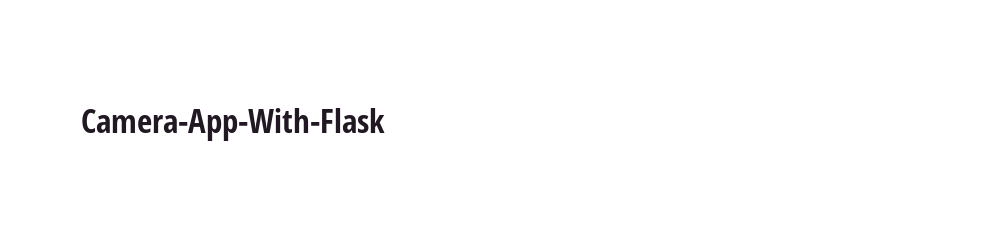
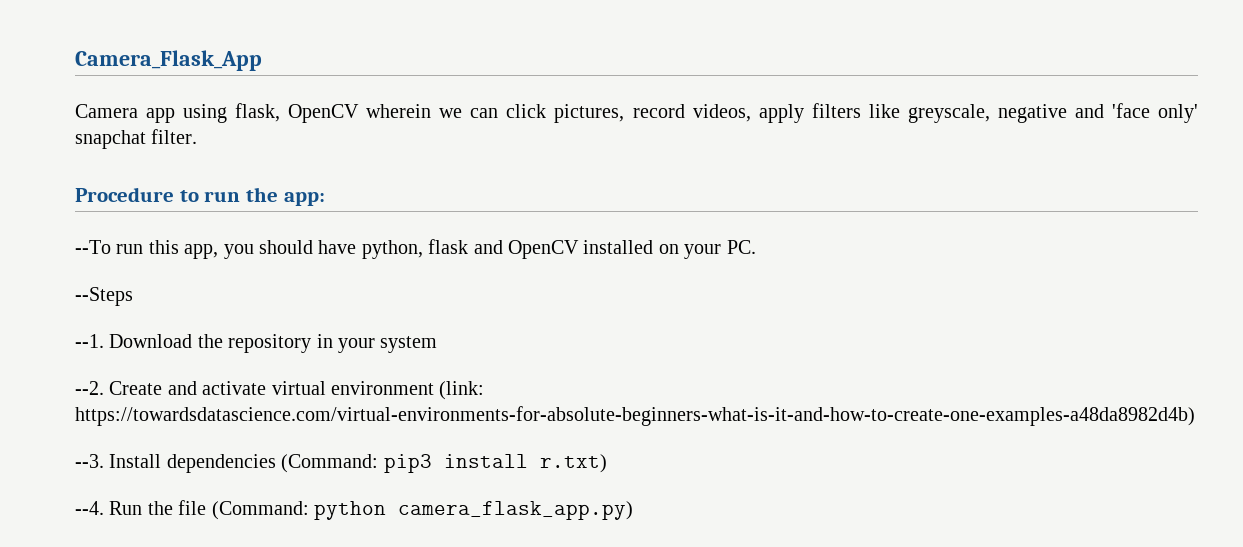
[81,108,385,141] Camera-App-With-Flask -> [75,50,262,71] [75,103,1199,123] [75,129,198,149] [75,187,325,206] [75,239,756,259] [75,287,133,306] [75,334,438,353] [75,381,485,400] [75,406,1195,426] [75,454,607,473] [75,500,633,520] Camera_Flask_App // Camera app using flask, OpenCV wherein we can click pictures, record videos, apply filters like greyscale, negative and 'face only' snapchat filter. // Procedure to run the app: // --To run this app, you should have python, flask and OpenCV installed on your PC. // --Steps // --1. Download the repository in your system // --2. Create and activate virtual environment (link: https://towardsdatascience.com/virtual-environments-for-absolute-beginners-what-is-it-and-how-to-create-one-examples-a48da8982d4b) // --3. Install dependencies (Command: pip3 install r.txt) // --4. Run the file (Command: python camera_flask_app.py)

